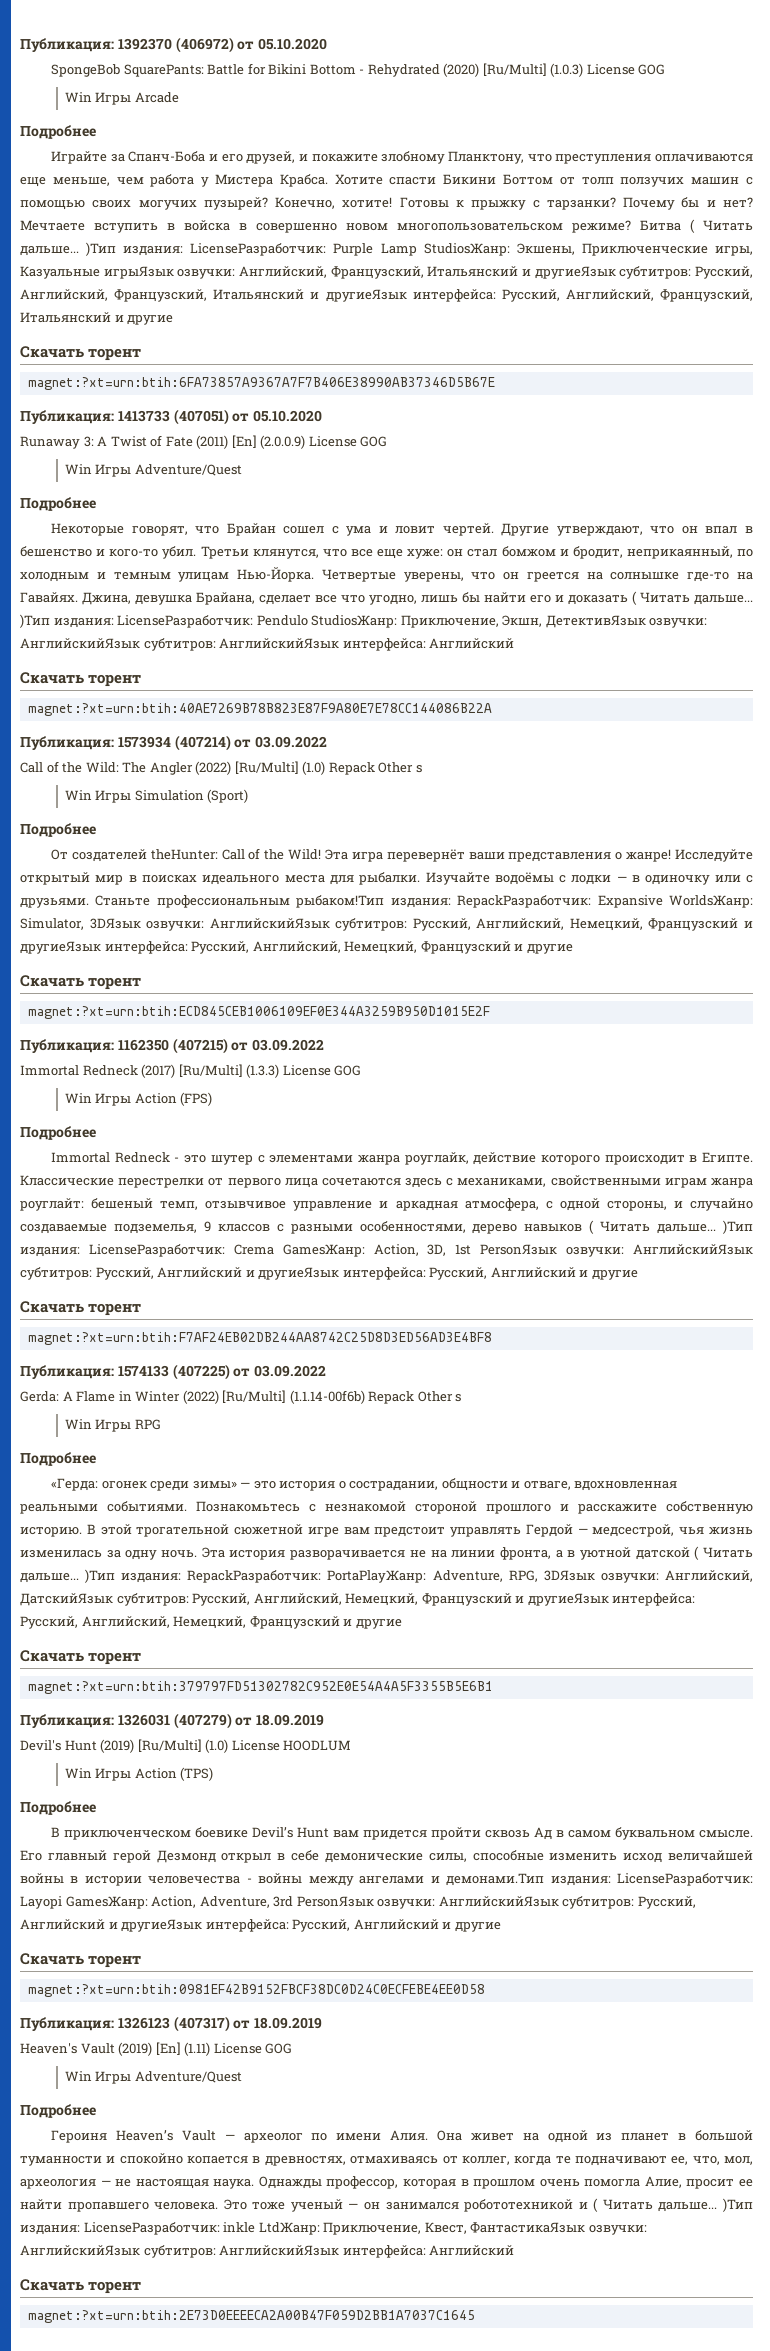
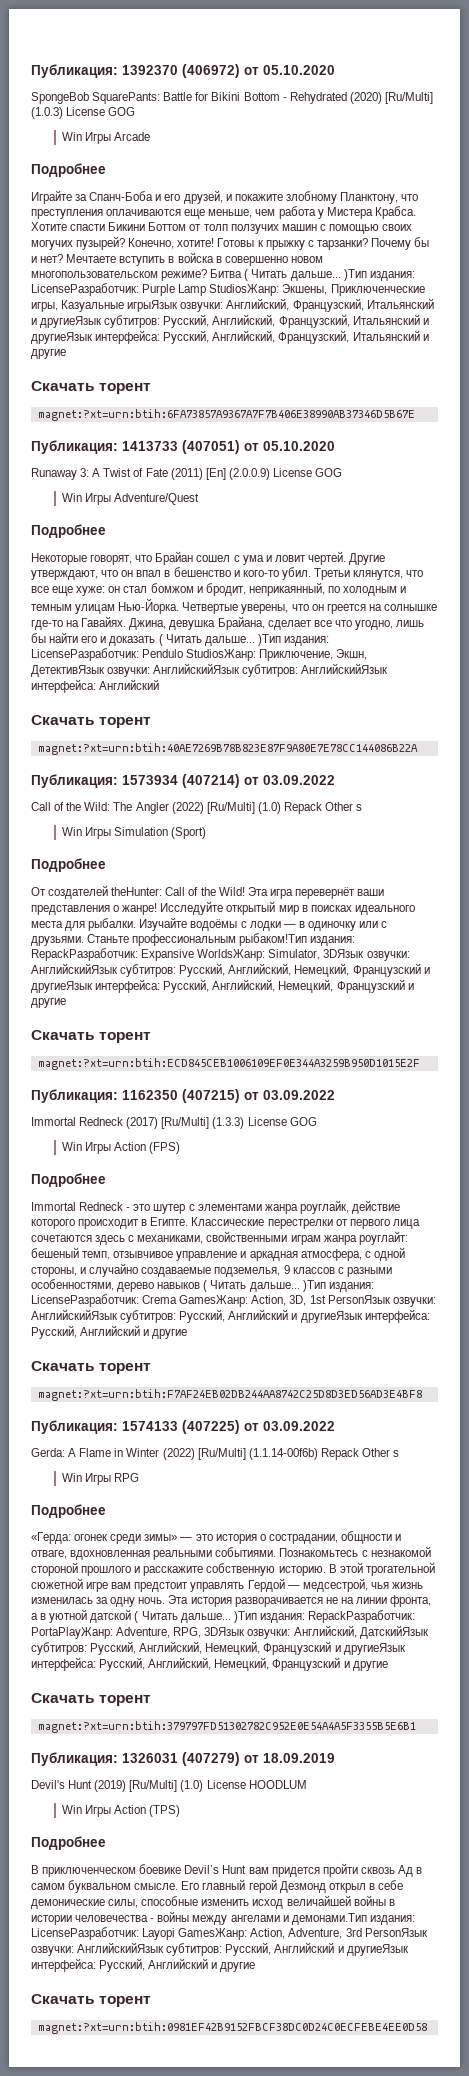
[20,2016,323,2032] [20,2042,293,2056] [64,2071,242,2084] [20,2104,96,2118] [51,2130,754,2143] [20,2153,754,2166] [20,2176,753,2189] [20,2198,753,2212] [20,2222,647,2235] [20,2245,515,2258] [20,2279,142,2294] [27,2310,475,2323] // Публикация: 1326123 (407317) от 18.09.2019 // Heaven's Vault (2019) [En] (1.11) License GOG // Win Игры Adventure/Quest // Подробнее // Героиня Heaven’s Vault — археолог по имени Алия. Она живет на одной из планет в большой туманности и спокойно копается в древностях, отмахиваясь от коллег, когда те подначивают ее, что, мол, археология — не настоящая наука. Однажды профессор, которая в прошлом очень помогла Алие, просит ее найти пропавшего человека. Это тоже ученый — он занимался робототехникой и ( Читать дальше... )Тип издания: LicenseРазработчик: inkle LtdЖанр: Приключение, Квест, ФантастикаЯзык озвучки: АнглийскийЯзык субтитров: АнглийскийЯзык интерфейса: Английский // Скачать торент // magnet:?xt=urn:btih:2E73D0EEEECA2A00B47F059D2BB1A7037C1645 -> (427, 2028) none

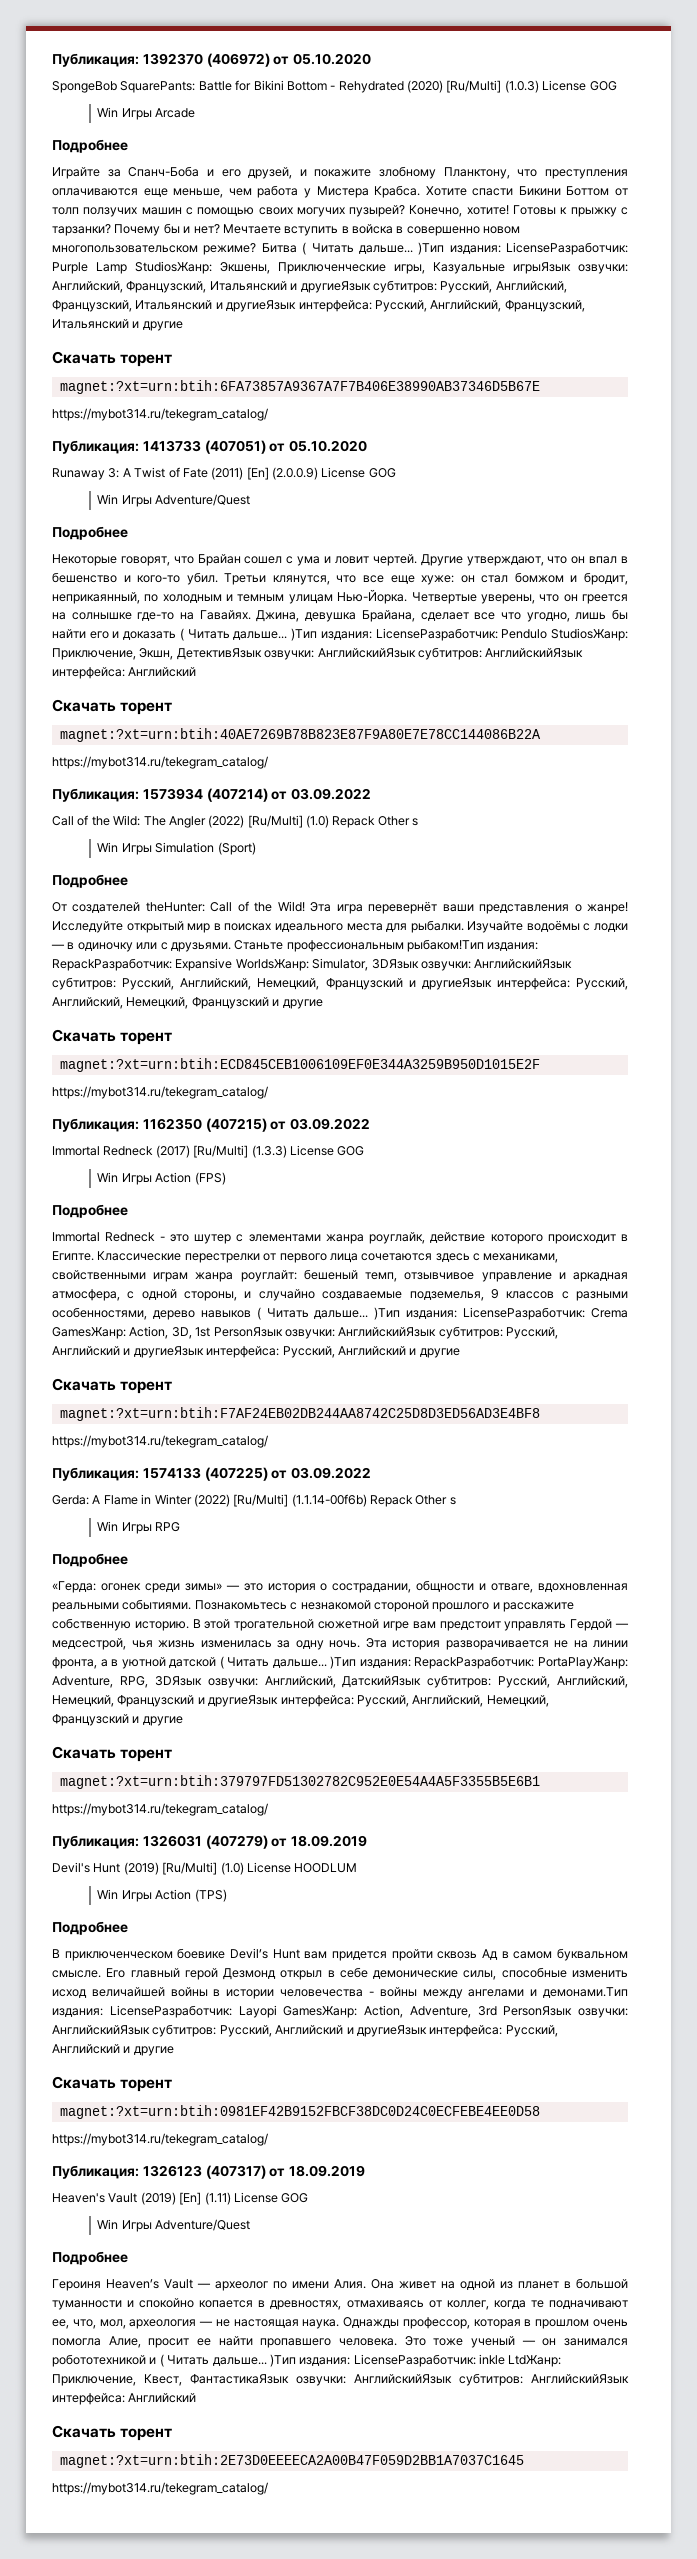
(415, 415) none -> [52,408,268,421] // https://mybot314.ru/tekegram_catalog/
(418, 749) none -> [52,756,268,769] // https://mybot314.ru/tekegram_catalog/
(420, 1064) none -> [52,1086,268,1099] // https://mybot314.ru/tekegram_catalog/
(422, 1395) none -> [52,1435,268,1448] // https://mybot314.ru/tekegram_catalog/
(416, 1727) none -> [52,1803,268,1816] // https://mybot314.ru/tekegram_catalog/
(427, 2028) none -> [52,2133,268,2146] [52,2165,366,2179] [52,2192,309,2205] [97,2219,251,2232] [52,2251,128,2265] [52,2278,628,2291] [52,2298,628,2310] [52,2317,628,2329] [52,2336,628,2348] [52,2354,562,2367] [52,2373,629,2386] [52,2393,197,2405] [52,2425,173,2441] [59,2454,524,2468] [52,2482,268,2495] // https://mybot314.ru/tekegram_catalog/ // Публикация: 1326123 (407317) от 18.09.2019 // Heaven's Vault (2019) [En] (1.11) License GOG // Win Игры Adventure/Quest // Подробнее // Героиня Heaven’s Vault — археолог по имени Алия. Она живет на одной из планет в большой туманности и спокойно копается в древностях, отмахиваясь от коллег, когда те подначивают ее, что, мол, археология — не настоящая наука. Однажды профессор, которая в прошлом очень помогла Алие, просит ее найти пропавшего человека. Это тоже ученый — он занимался робототехникой и ( Читать дальше... )Тип издания: LicenseРазработчик: inkle LtdЖанр: Приключение, Квест, ФантастикаЯзык озвучки: АнглийскийЯзык субтитров: АнглийскийЯзык интерфейса: Английский // Скачать торент // magnet:?xt=urn:btih:2E73D0EEEECA2A00B47F059D2BB1A7037C1645 // https://mybot314.ru/tekegram_catalog/

